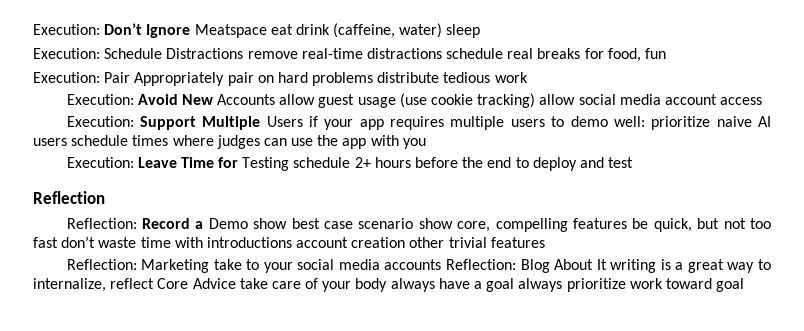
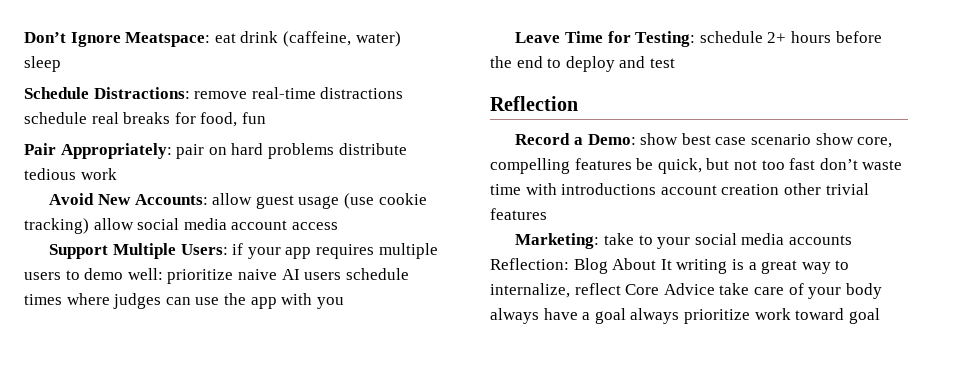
[33,24,100,35] Execution: -> (24, 37) none
[194,24,267,38] Meatspace -> [125,32,211,47] Meatspace:
[33,48,244,59] Execution: Schedule Distractions -> [24,87,190,99] Schedule Distractions:
[33,72,225,86] Execution: Pair Appropriately -> [24,143,172,159] Pair Appropriately:
[66,94,134,105] Execution: -> (117, 174) none
[217,94,276,105] Accounts -> [134,194,208,205] Accounts:
[66,116,134,127] Execution: -> (338, 226) none
[266,116,303,127] Users -> [180,244,228,255] Users:
[66,157,134,168] Execution: -> (344, 303) none
[242,157,290,171] Testing -> [635,31,696,47] Testing:
[66,218,137,229] Reflection: -> (578, 103) none
[208,218,248,229] Demo -> [587,134,636,145] Demo:
[66,259,210,273] Reflection: Marketing -> [515,233,600,249] Marketing:

